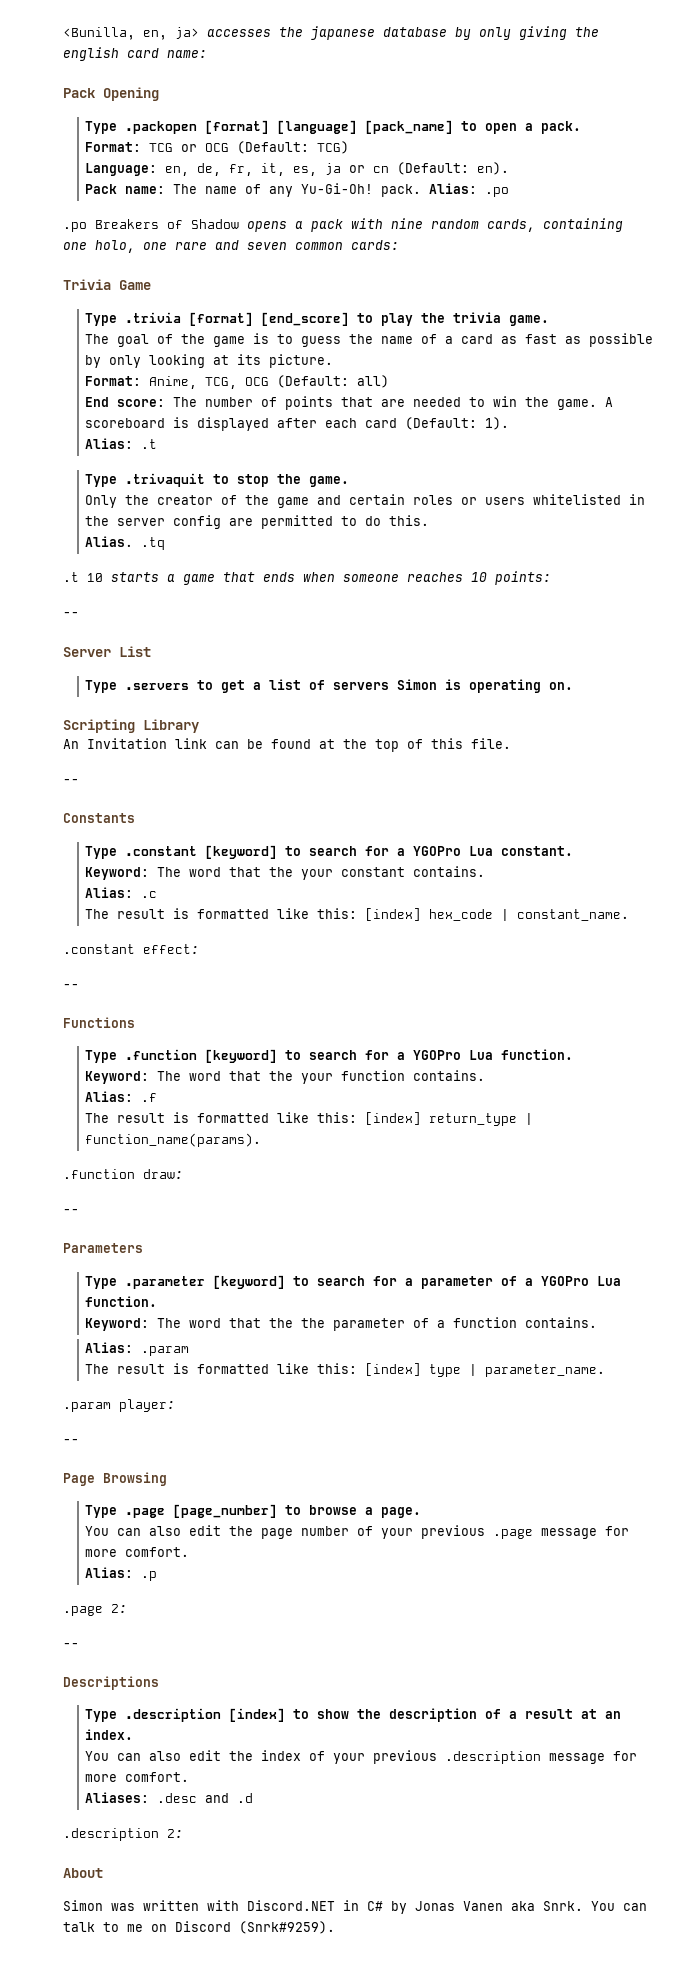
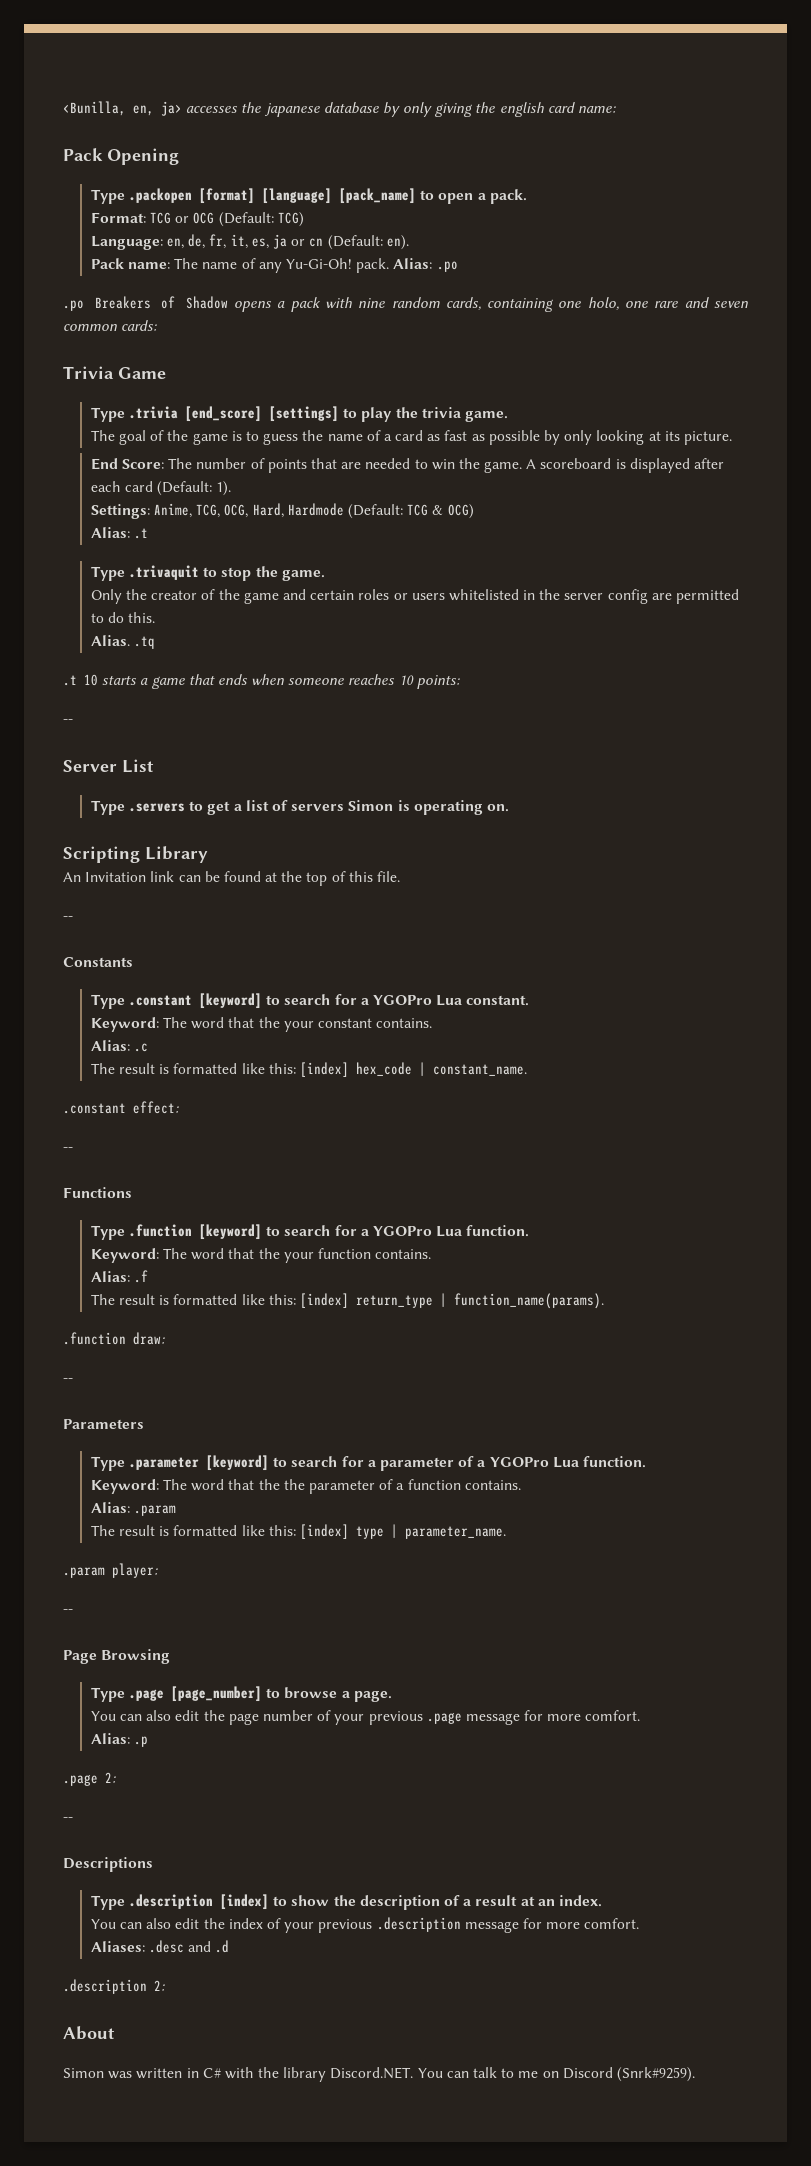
[189,312,350,326] [format] [end_score] -> [185,406,340,422] [end_score] [settings]
[85,375,390,389] // Format: Anime, TCG, OCG (Default: all) -> (732, 438) none
[117,399,166,407] score: -> [122,459,165,469] Score:
(510, 423) none -> [90,503,474,519] // Settings: Anime, TCG, OCG, Hard, Hardmode (Default: TCG & OCG)
[207,1900,583,1914] with Discord.NET in C# by Jonas Vanen aka Snrk. -> [186,2067,414,2082] in C# with the library Discord.NET.

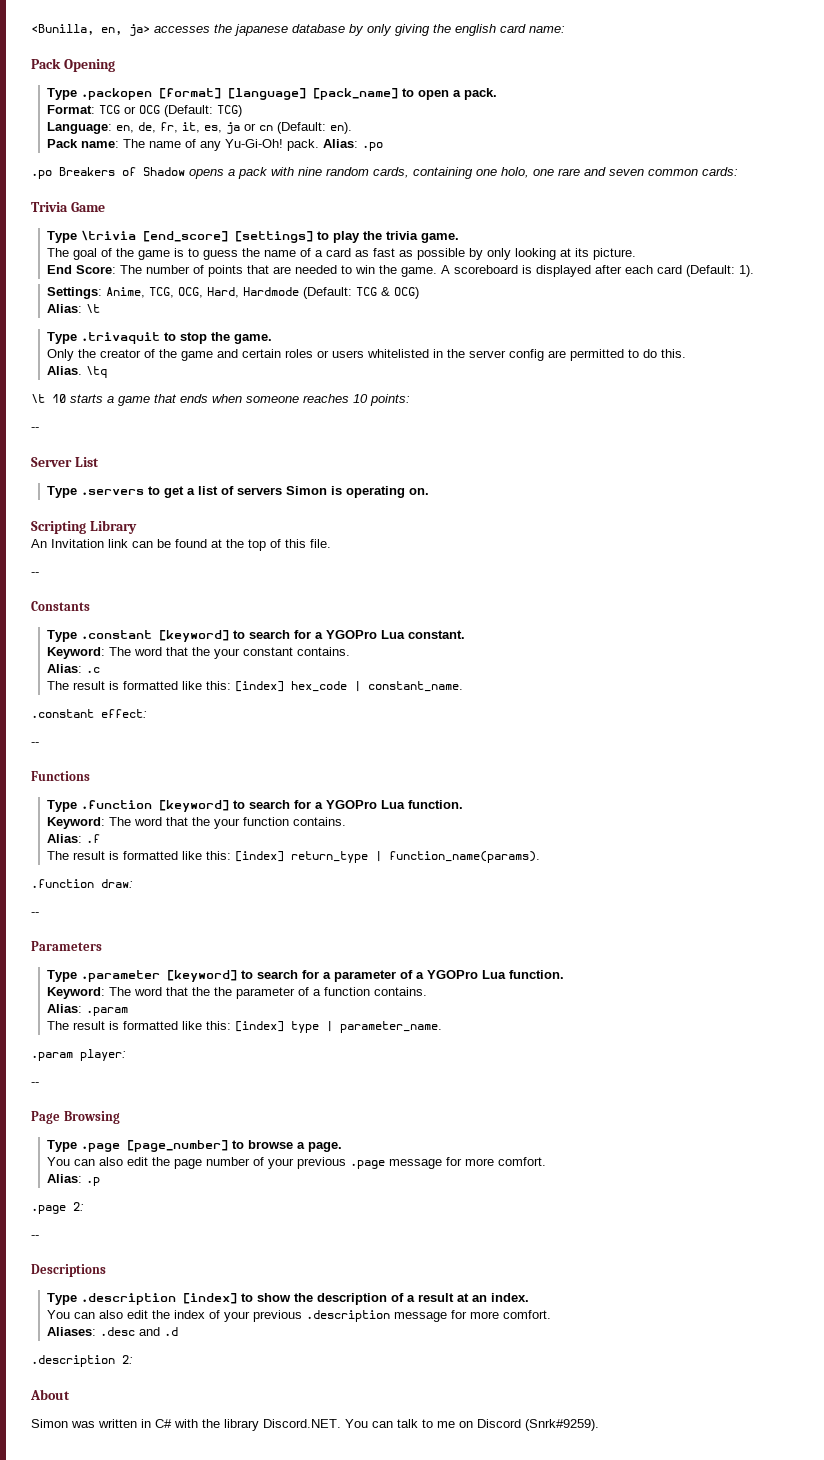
[129,406,179,419] .trivia -> [81,230,137,241] \trivia
[134,528,149,539] .t -> [86,304,101,313] \t
[134,636,156,649] [63,675,77,686] .tq // .t -> [86,366,108,378] [31,394,45,403] \tq // \t

